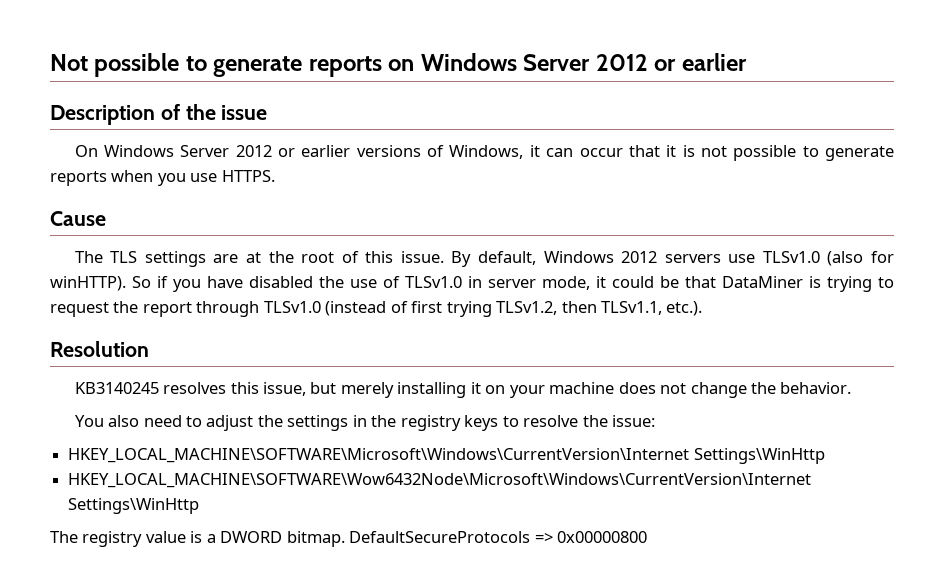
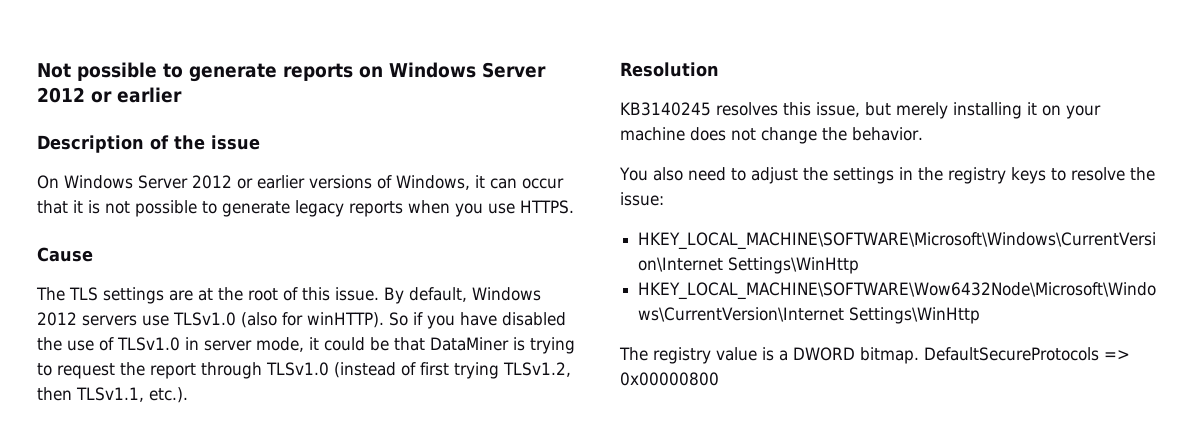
(895, 153) none -> [295,200,344,217] legacy

